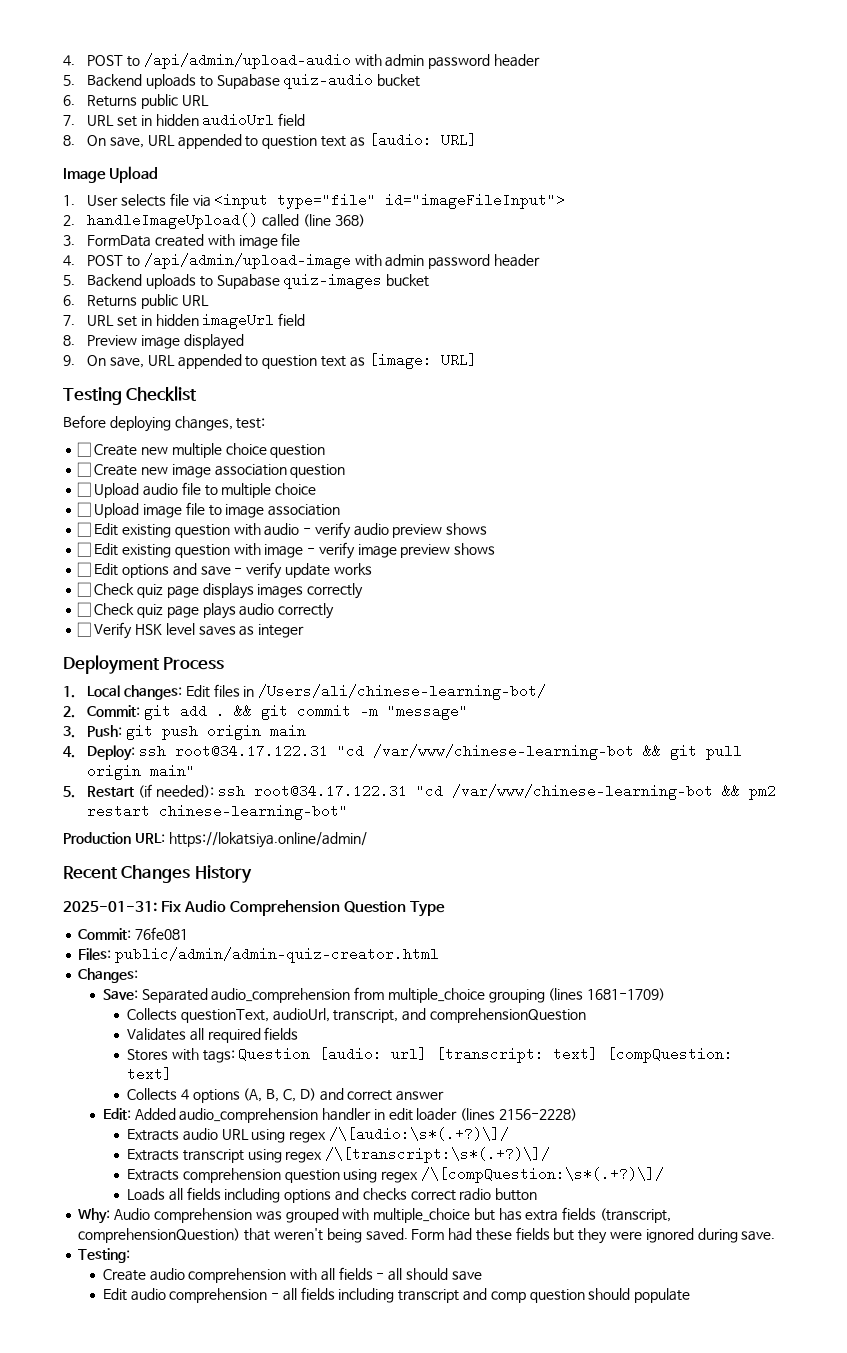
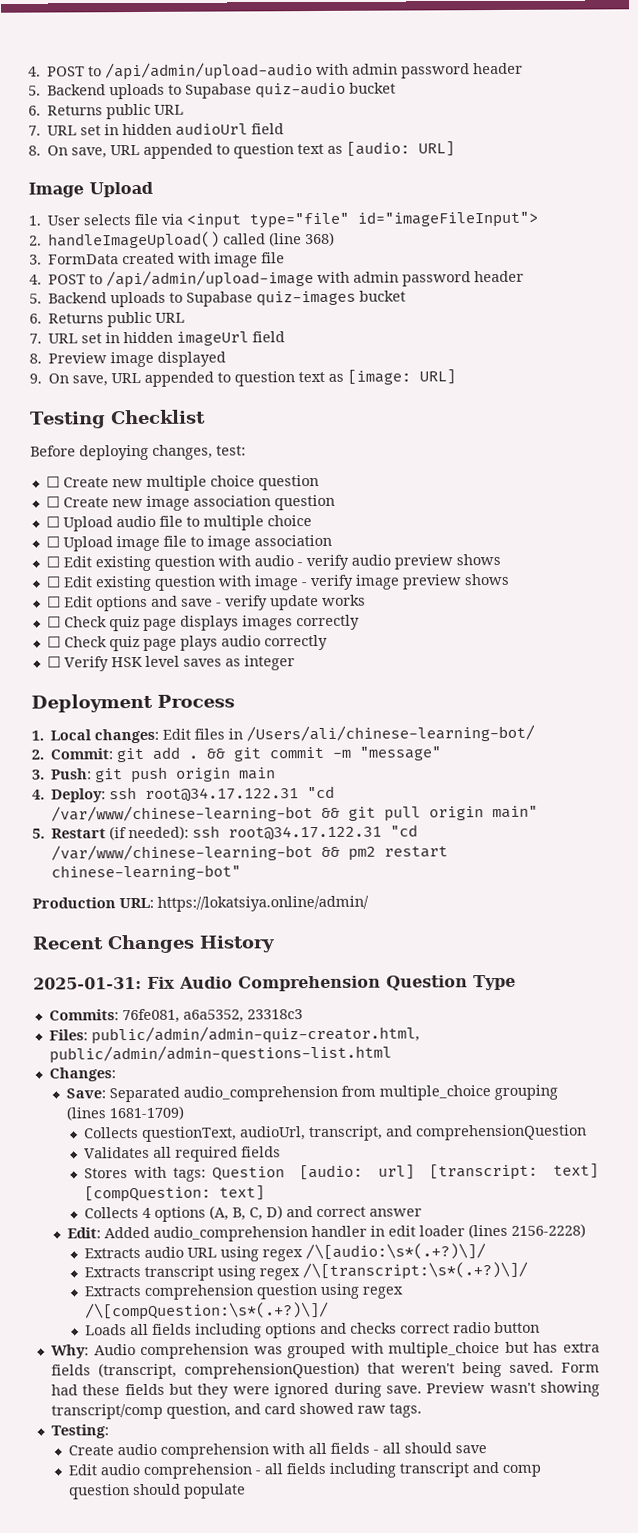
[78,927,189,940] Commit: 76fe081 -> [48,1008,303,1024] Commits: 76fe081, a6a5352, 23318c3
[115,947,440,963] public/admin/admin-quiz-creator.html -> [90,1025,420,1045] [48,1044,392,1064] public/admin/admin-quiz-creator.html, public/admin/admin-questions-list.html
(776, 1236) none -> [426,1381,600,1397] [50,1402,422,1420] Preview wasn't showing transcript/comp question, and card showed raw tags.

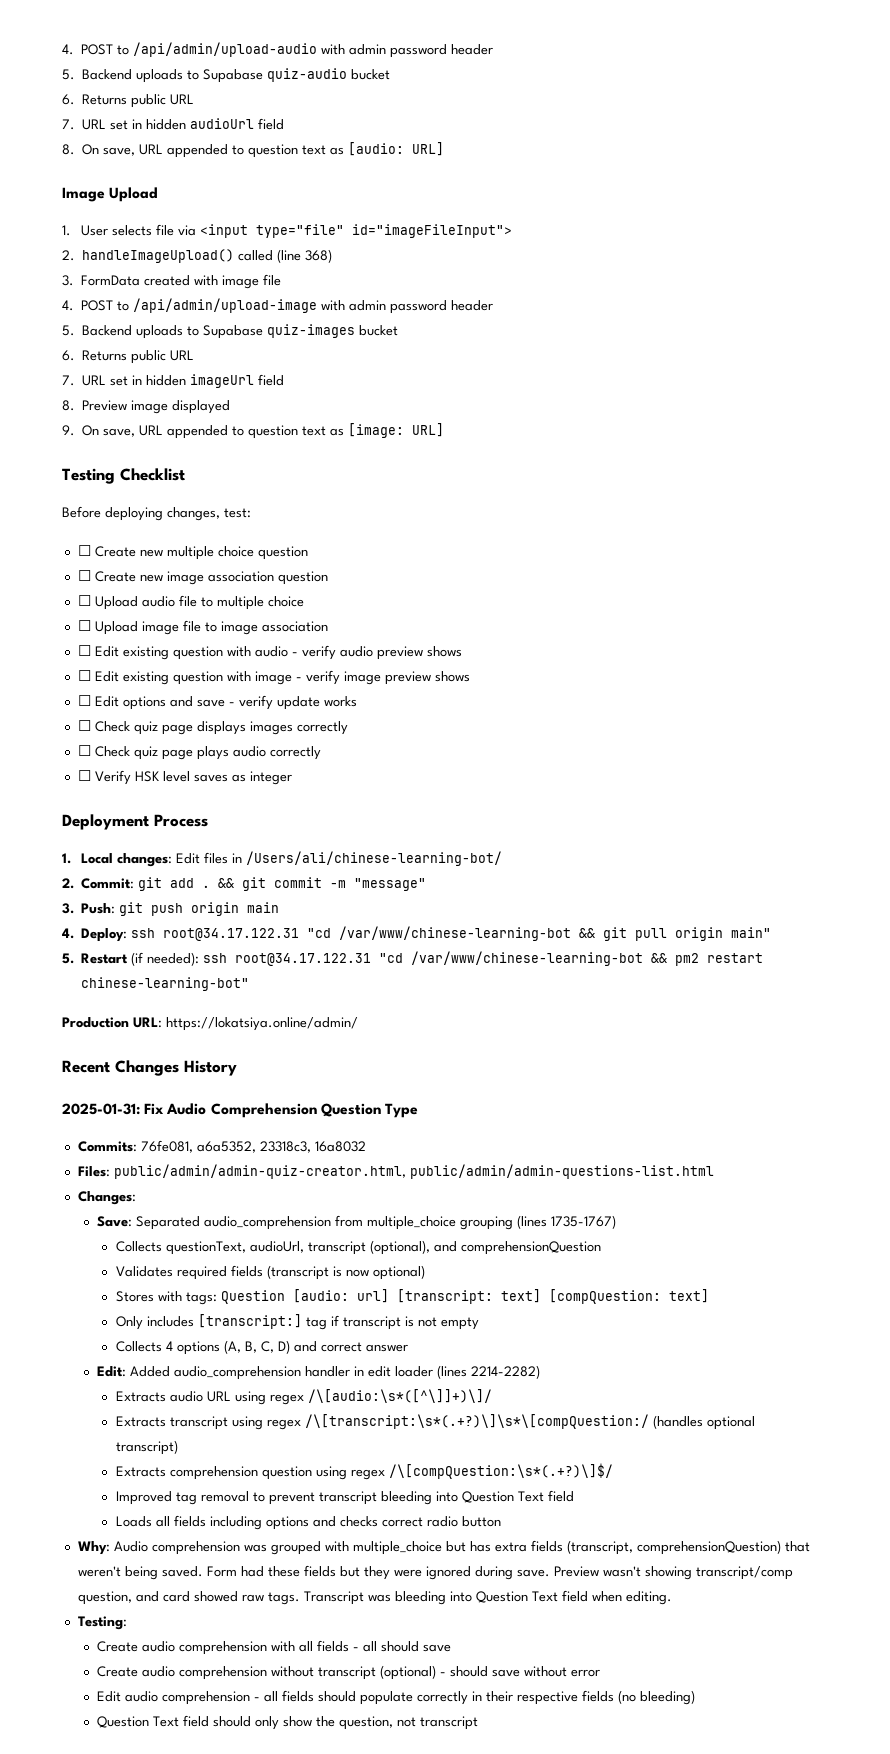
[246,1009,303,1020] 23318c3 -> [259,1141,366,1153] 23318c3, 16a8032
[108,1105,184,1121] 1681-1709) -> [550,1215,616,1229] 1735-1767)
[308,1125,383,1142] transcript, -> [307,1240,430,1255] transcript (optional),
[152,1146,172,1158] all -> (173, 1271) none
(281, 1152) none -> [266,1265,425,1280] (transcript is now optional)
(265, 1193) none -> [115,1314,479,1330] // Only includes [transcript:] tag if transcript is not empty
[510,1223,586,1238] 2156-2228) -> [470,1365,540,1379] 2214-2282)
[304,1243,486,1261] /\[audio:\s*(.+?)\]/ -> [307,1389,492,1403] /\[audio:\s*([^\]]+)\]/
[301,1261,528,1281] /\[transcript:\s*(.+?)\]/ -> [304,1414,755,1430] [115,1440,178,1455] /\[transcript:\s*(.+?)\]\s*\[compQuestion:/ (handles optional transcript)
[83,1301,329,1321] /\[compQuestion:\s*(.+?)\]/ -> [388,1463,613,1479] [115,1490,574,1505] /\[compQuestion:\s*(.+?)\]$/ // Improved tag removal to prevent transcript bleeding into Question Text field
(422, 1410) none -> [303,1590,672,1605] Transcript was bleeding into Question Text field when editing.
(487, 1449) none -> [96,1665,600,1680] // Create audio comprehension without transcript (optional) - should save without error
[328,1462,541,1478] [68,1483,246,1500] including transcript and comp question should populate -> [317,1690,695,1705] [96,1715,478,1730] should populate correctly in their respective fields (no bleeding) // Question Text field should only show the question, not transcript

